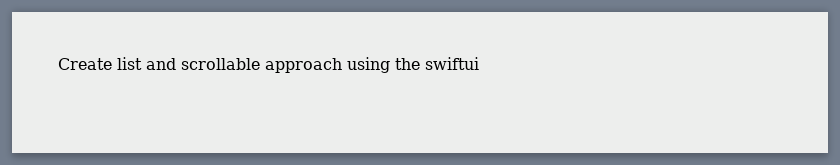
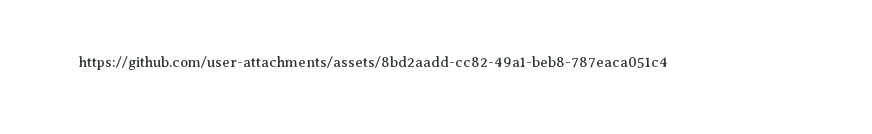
[58,57,479,73] Create list and scrollable approach using the swiftui -> [79,56,668,70] https://github.com/user-attachments/assets/8bd2aadd-cc82-49a1-beb8-787eaca051c4

